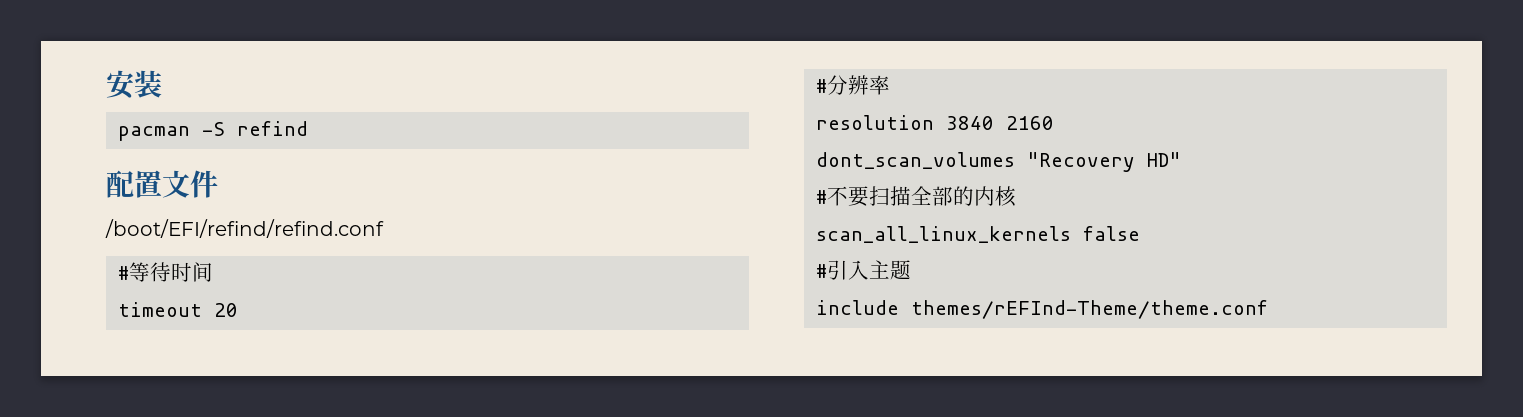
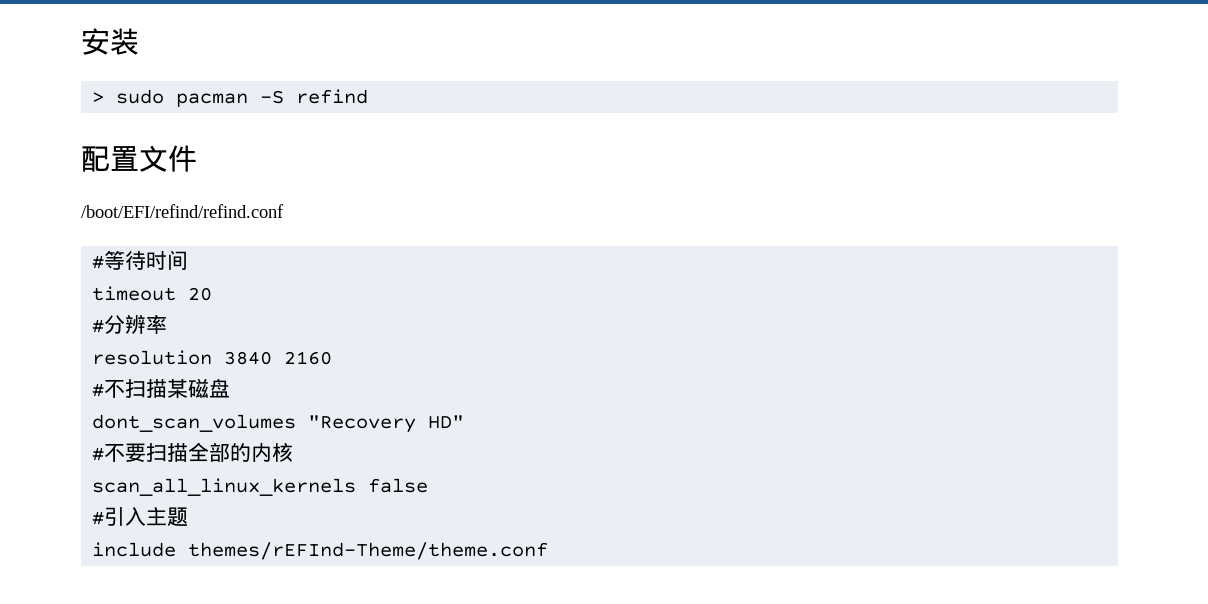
(162, 84) none -> [92,89,165,104] > sudo
(1054, 123) none -> [92,378,231,398] // #不扫描某磁盘

